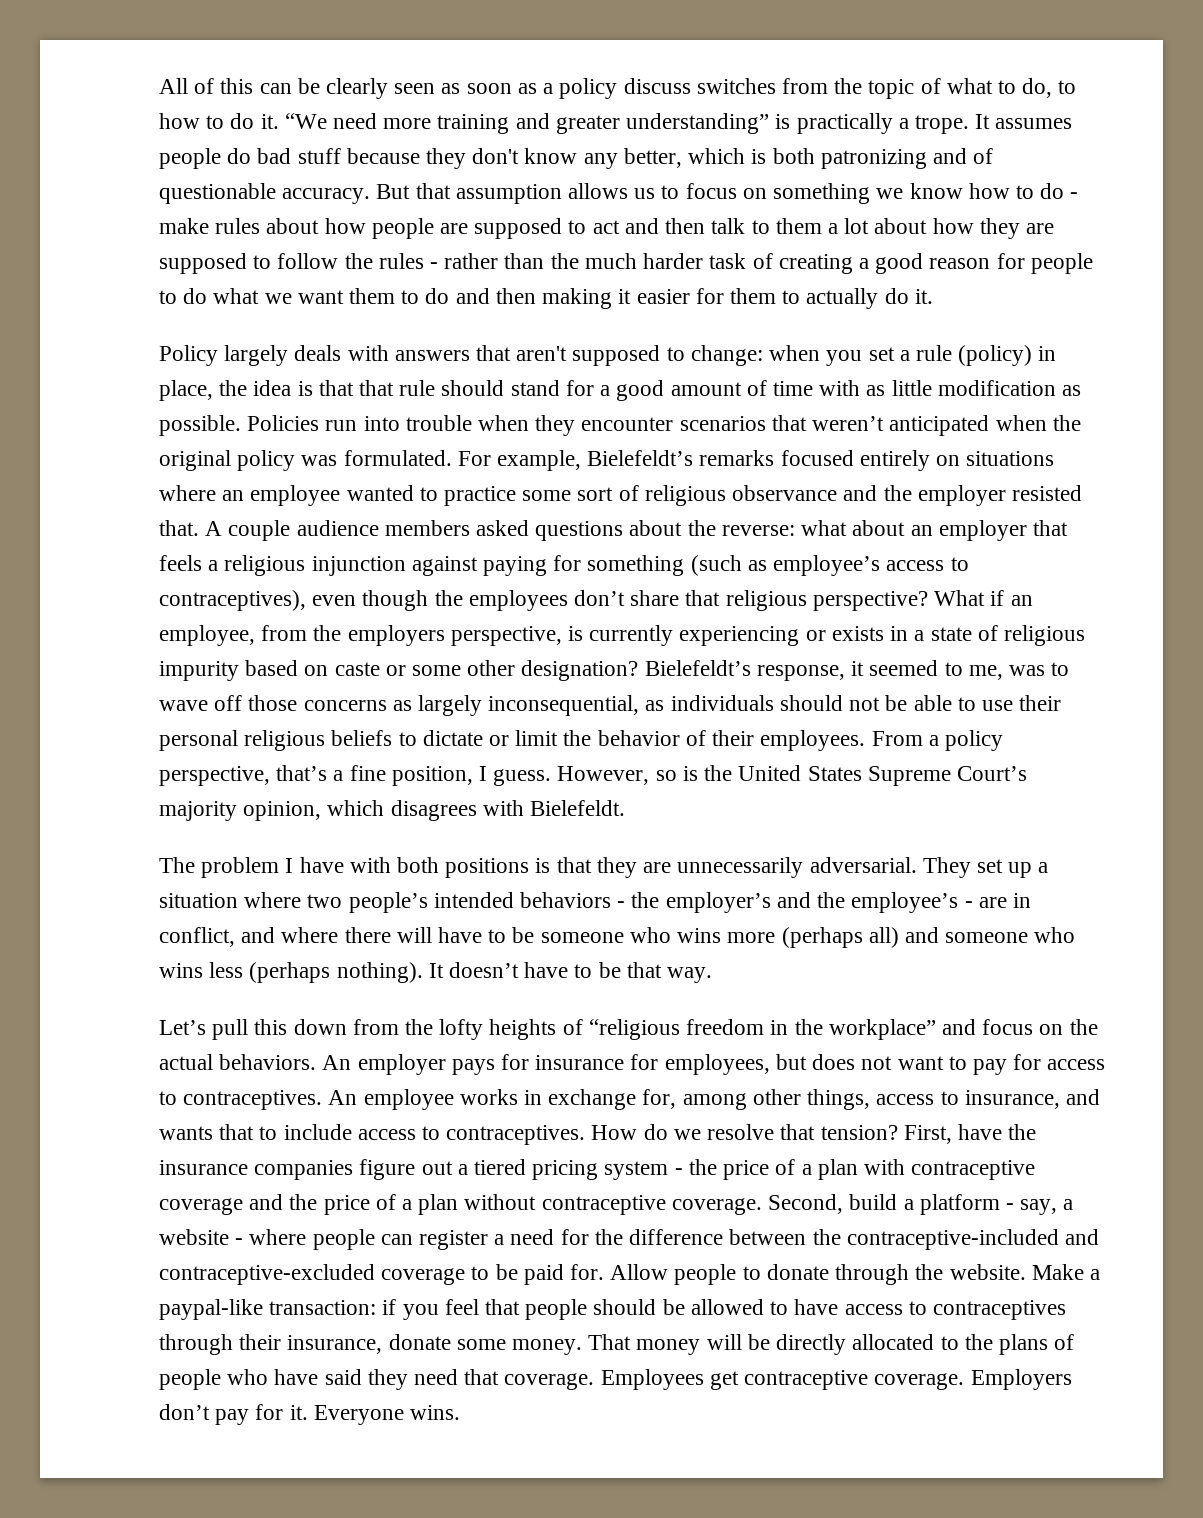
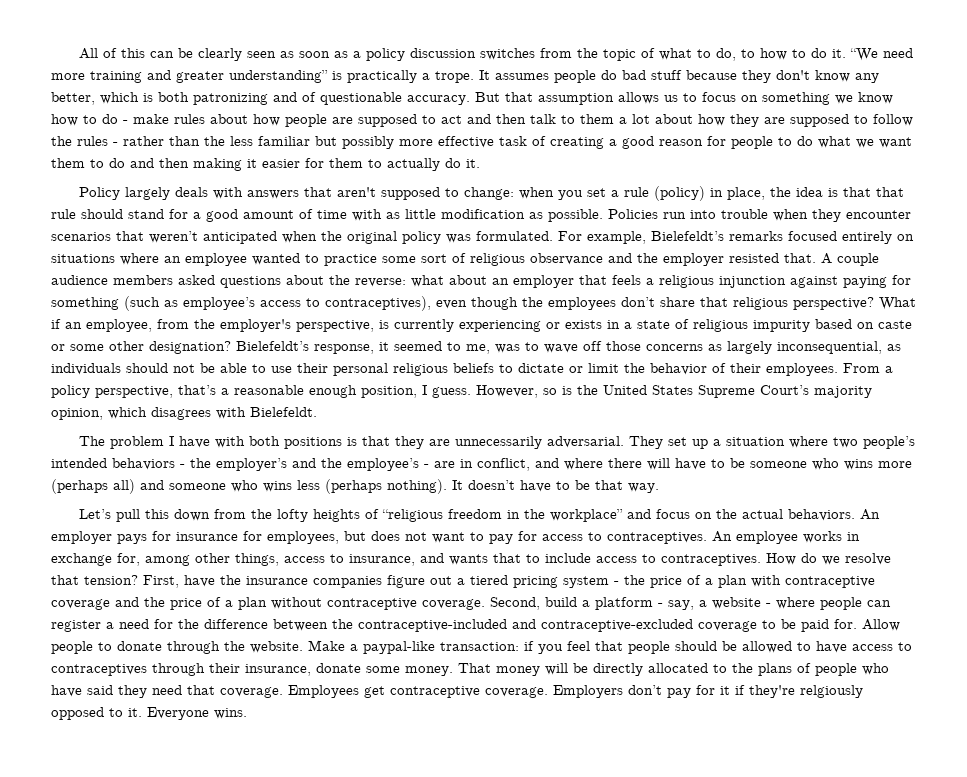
[623,78,691,94] discuss -> [409,48,476,58] discussion
[584,253,704,269] much harder -> [230,136,494,149] less familiar but possibly more effective
[347,625,445,646] employers -> [220,319,291,332] employer's
[349,765,386,781] fine -> [234,385,357,398] reasonable enough
(284, 1412) none -> [720,685,863,698] [51,707,123,720] it if they're relgiously opposed to

